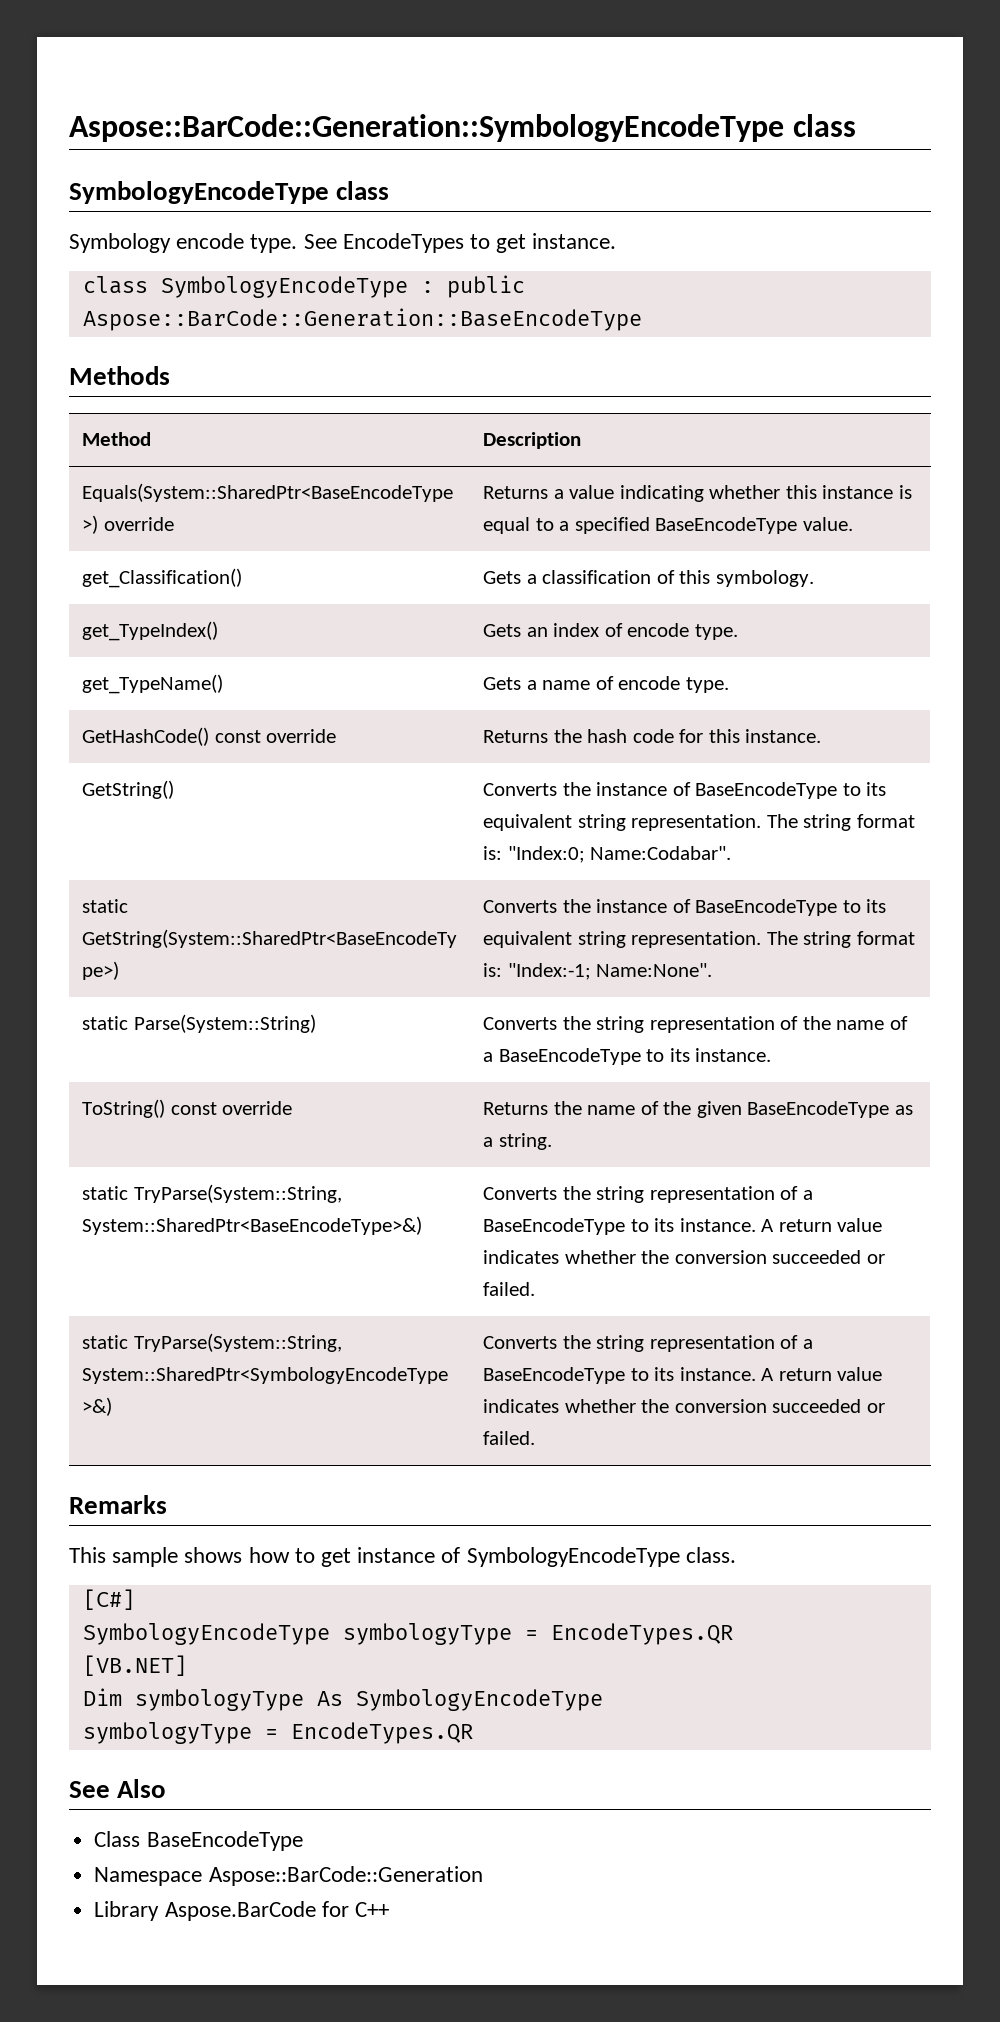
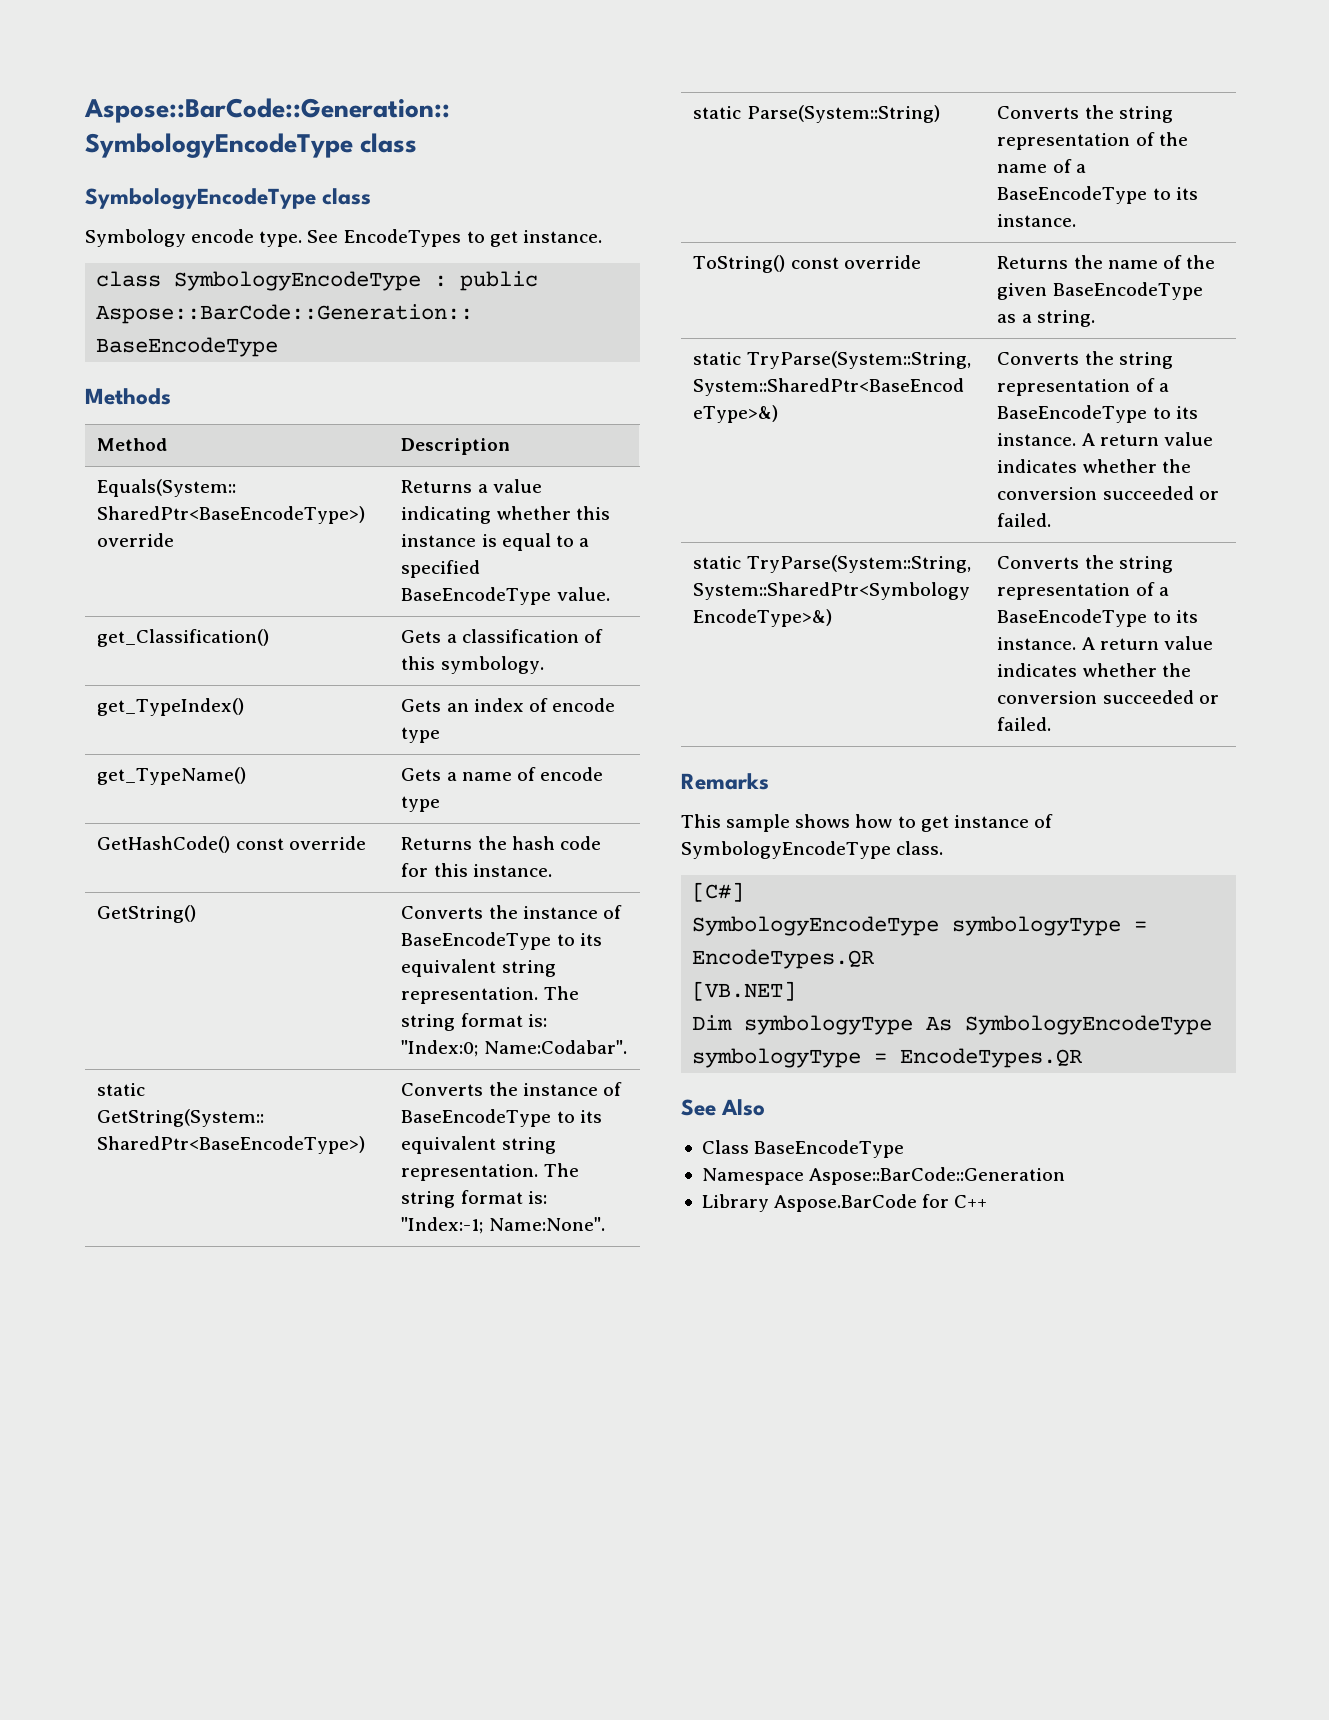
[694,624,738,640] type. -> [401,727,441,743] type
[685,677,729,693] type. -> [401,796,441,812] type

